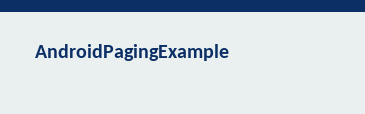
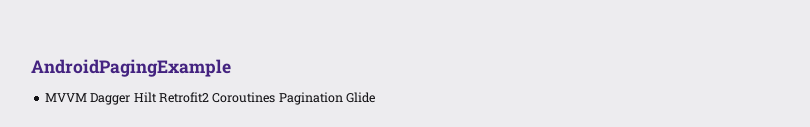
(229, 52) none -> [44,92,375,105] // MVVM Dagger Hilt Retrofit2 Coroutines Pagination Glide

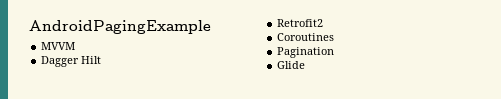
(87, 97) none -> (76, 46) //
(157, 97) none -> (102, 60) //
(209, 97) none -> (324, 23) //
(276, 97) none -> (335, 37) //
(343, 98) none -> (335, 52) //

